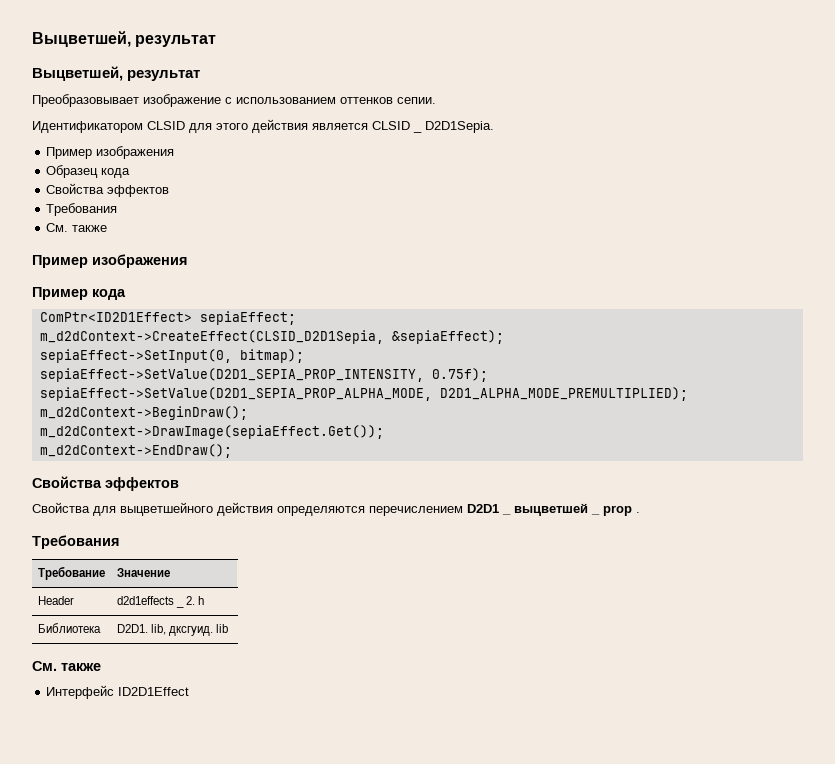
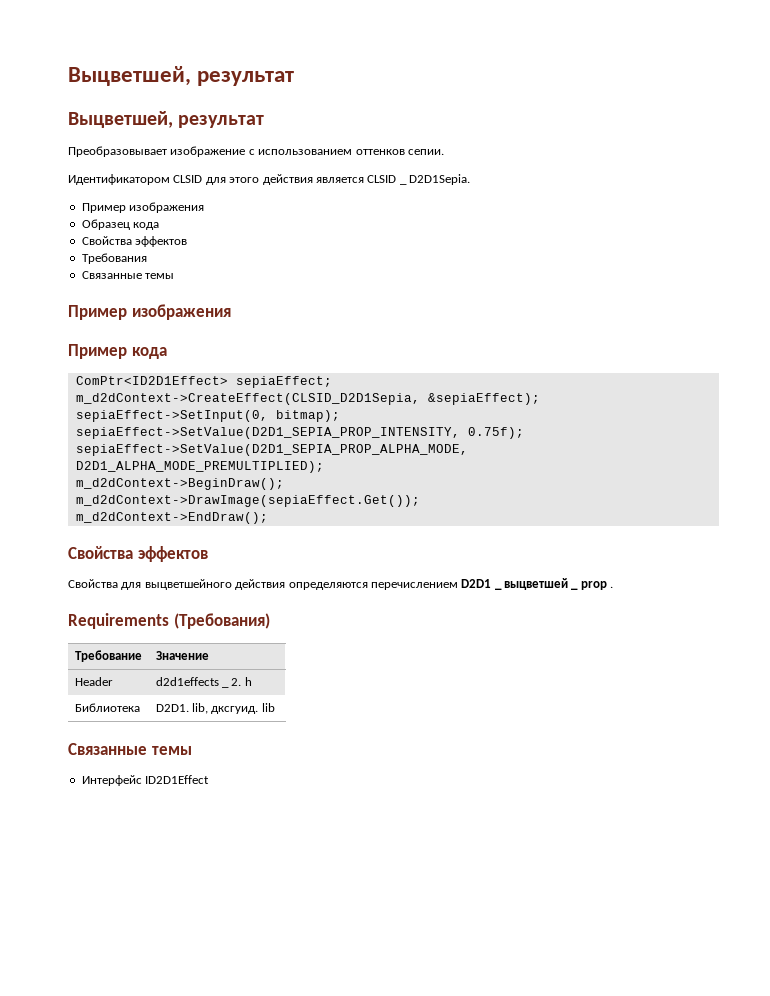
[46,223,108,232] См. также -> [81,271,175,279] Связанные темы
[32,535,119,549] Требования -> [68,613,270,629] Requirements (Требования)
[32,661,101,671] См. также -> [68,743,192,755] Связанные темы

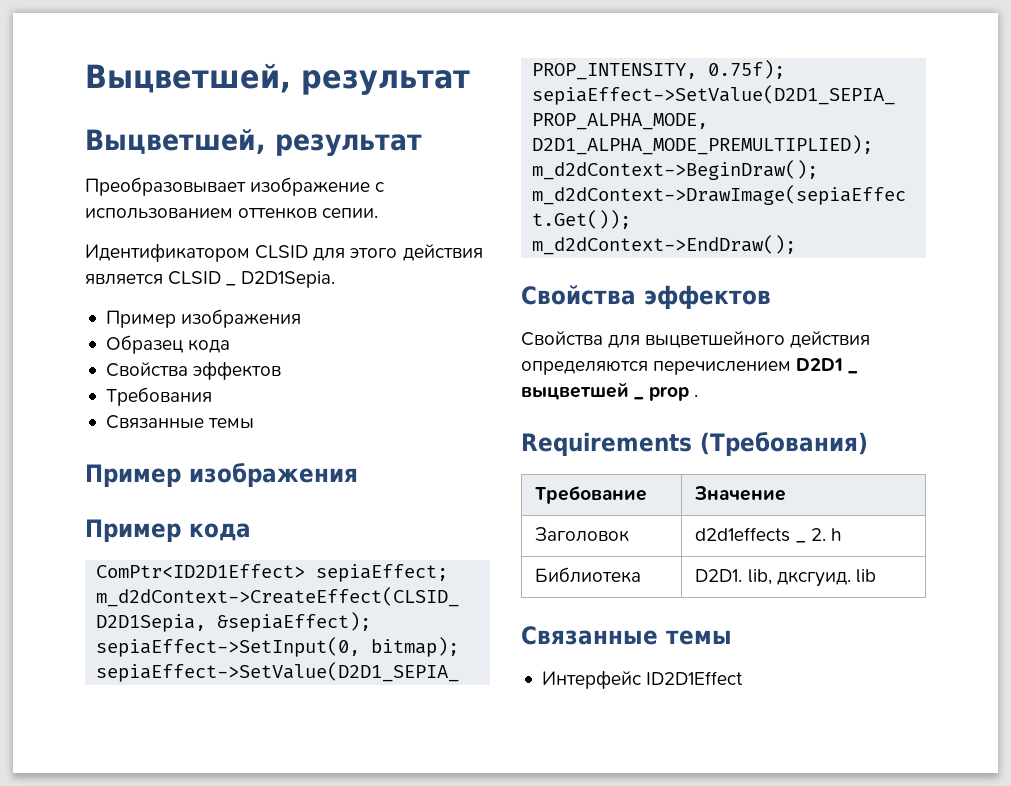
[74,677,113,686] Header -> [535,527,630,542] Заголовок

